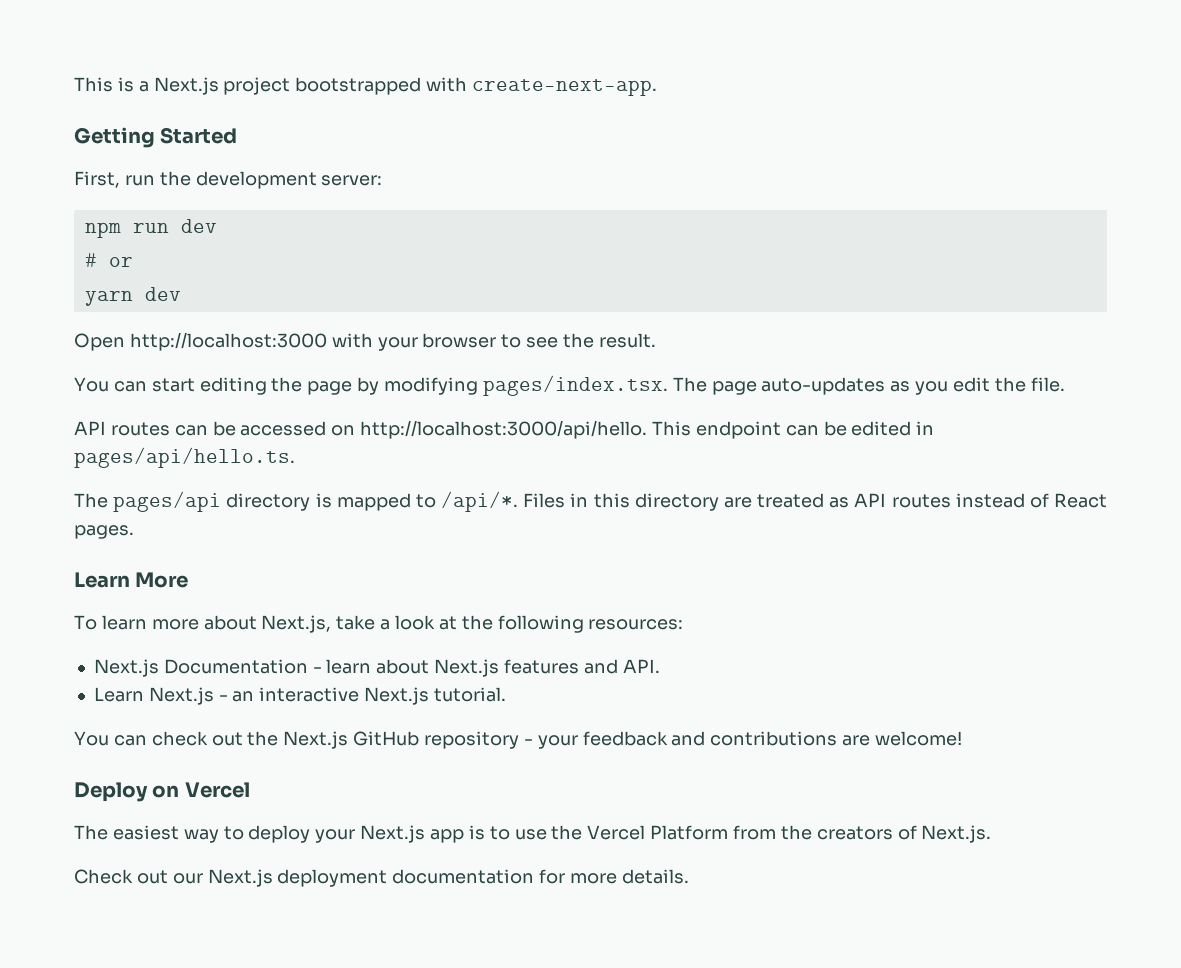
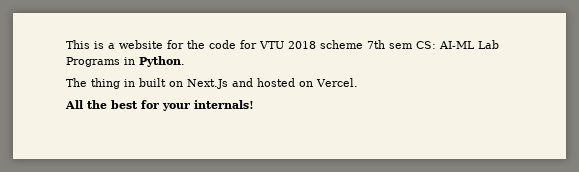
[153,77,658,96] [74,127,238,148] [74,171,383,189] [84,219,217,238] [84,253,133,267] [84,287,181,306] [74,332,656,351] [74,375,1065,396] [74,420,935,439] [74,447,295,468] [74,491,1107,512] [74,525,134,539] [74,572,189,588] [74,615,684,633] [93,659,660,677] [93,687,506,705] [74,731,963,749] [74,782,250,802] [74,825,992,843] [74,869,689,887] Next.js project bootstrapped with create-next-app. // Getting Started // First, run the development server: // npm run dev // # or // yarn dev // Open http://localhost:3000 with your browser to see the result. // You can start editing the page by modifying pages/index.tsx. The page auto-updates as you edit the file. // API routes can be accessed on http://localhost:3000/api/hello. This endpoint can be edited in pages/api/hello.ts. // The pages/api directory is mapped to /api/*. Files in this directory are treated as API routes instead of React pages. // Learn More // To learn more about Next.js, take a look at the following resources: // Next.js Documentation - learn about Next.js features and API. // Learn Next.js - an interactive Next.js tutorial. // You can check out the Next.js GitHub repository - your feedback and contributions are welcome! // Deploy on Vercel // The easiest way to deploy your Next.js app is to use the Vercel Platform from the creators of Next.js. // Check out our Next.js deployment documentation for more details. -> [119,40,499,49] [66,56,185,67] [66,78,358,89] [65,100,254,111] website for the code for VTU 2018 scheme 7th sem CS: AI-ML Lab Programs in Python. // The thing in built on Next.Js and hosted on Vercel. // All the best for your internals!

